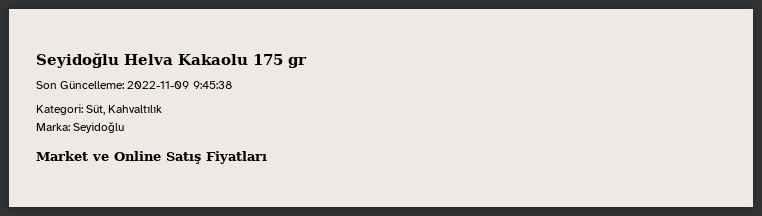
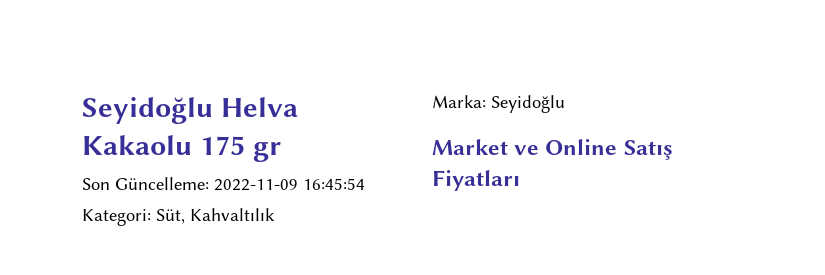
[192,81,232,89] 9:45:38 -> [303,178,365,190] 16:45:54

